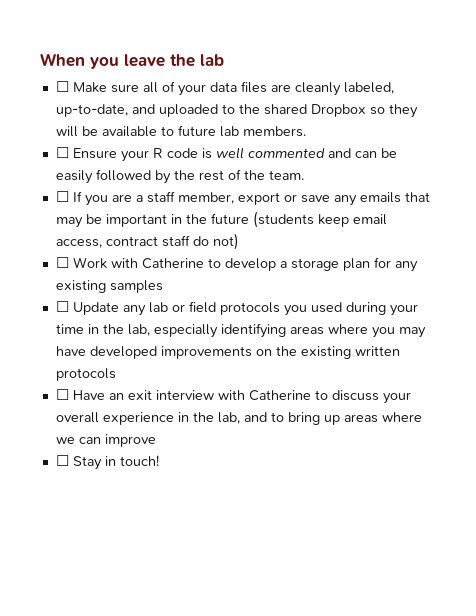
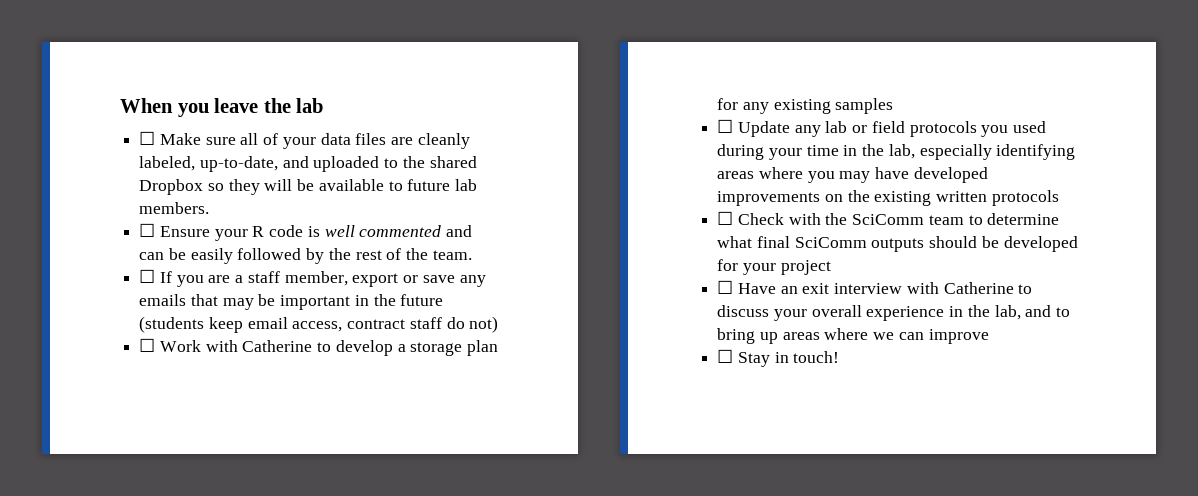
(116, 374) none -> [717,211,1060,225] [717,236,1078,252] [717,259,831,275] // ☐ Check with the SciComm team to determine what final SciComm outputs should be developed for your project

